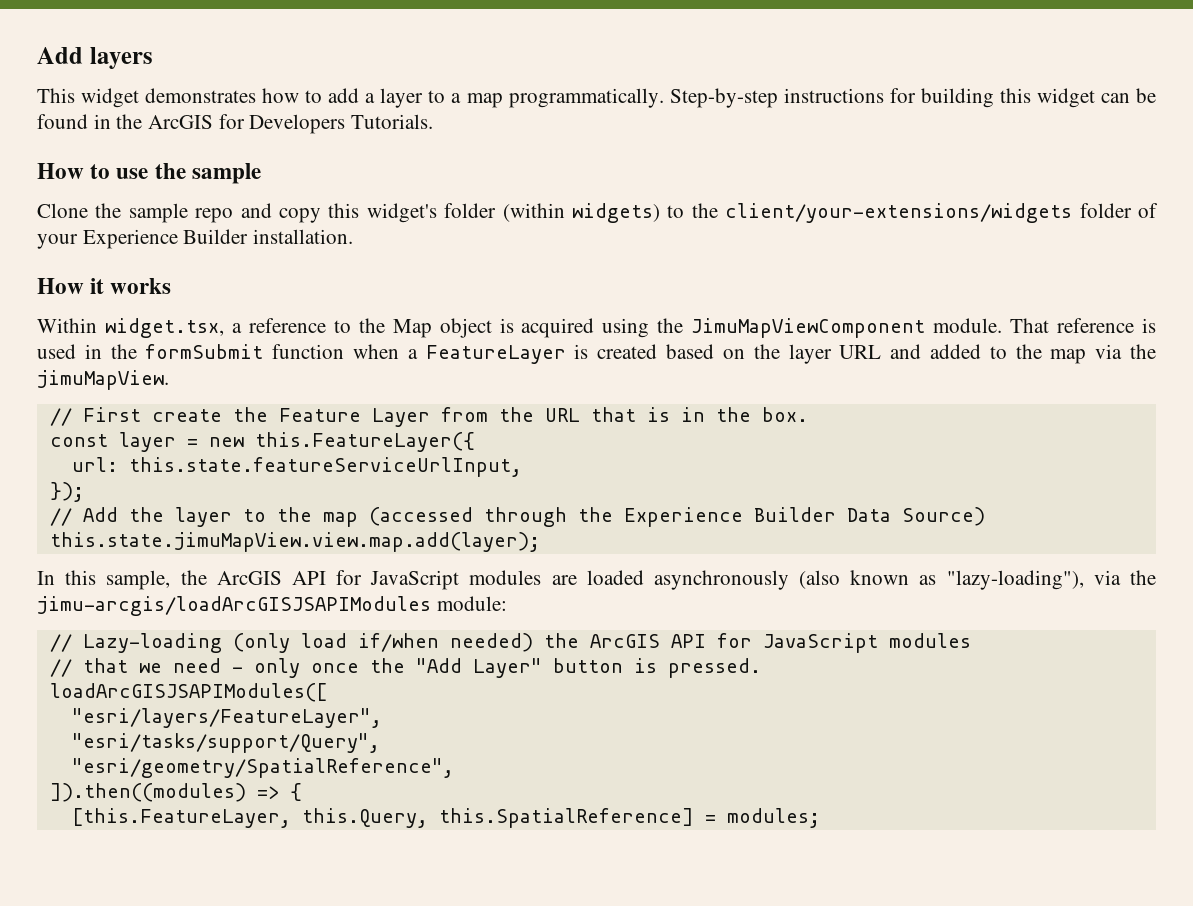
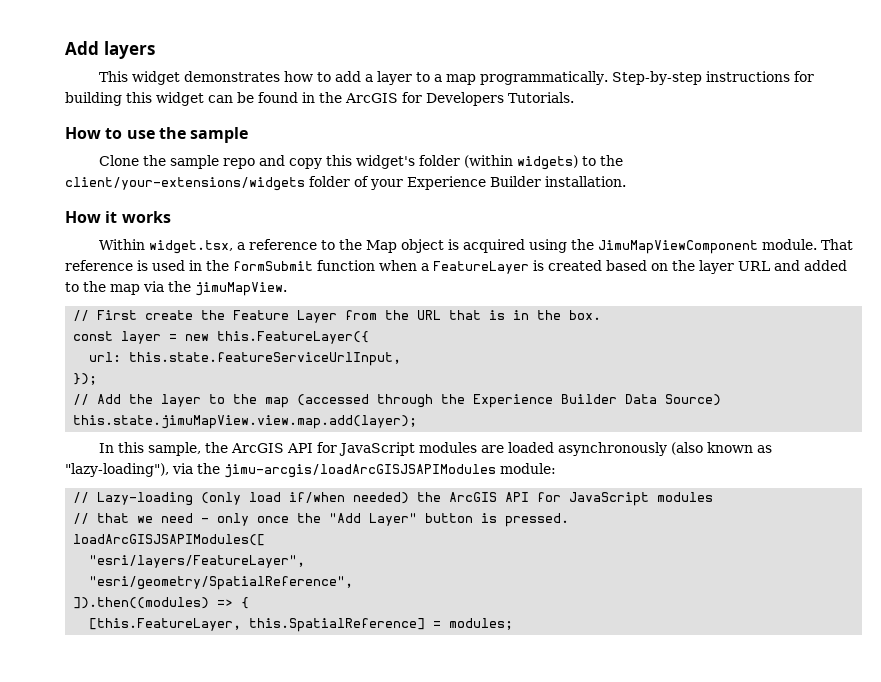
[71,733,380,753] // "esri/tasks/support/Query", -> (306, 561) none
[301,808,428,828] this.Query, -> (242, 624) none

